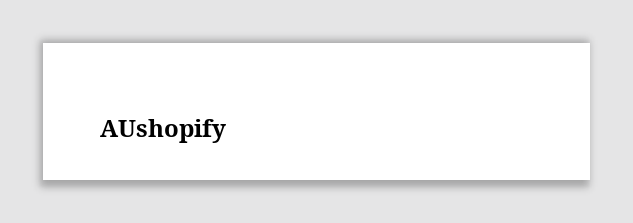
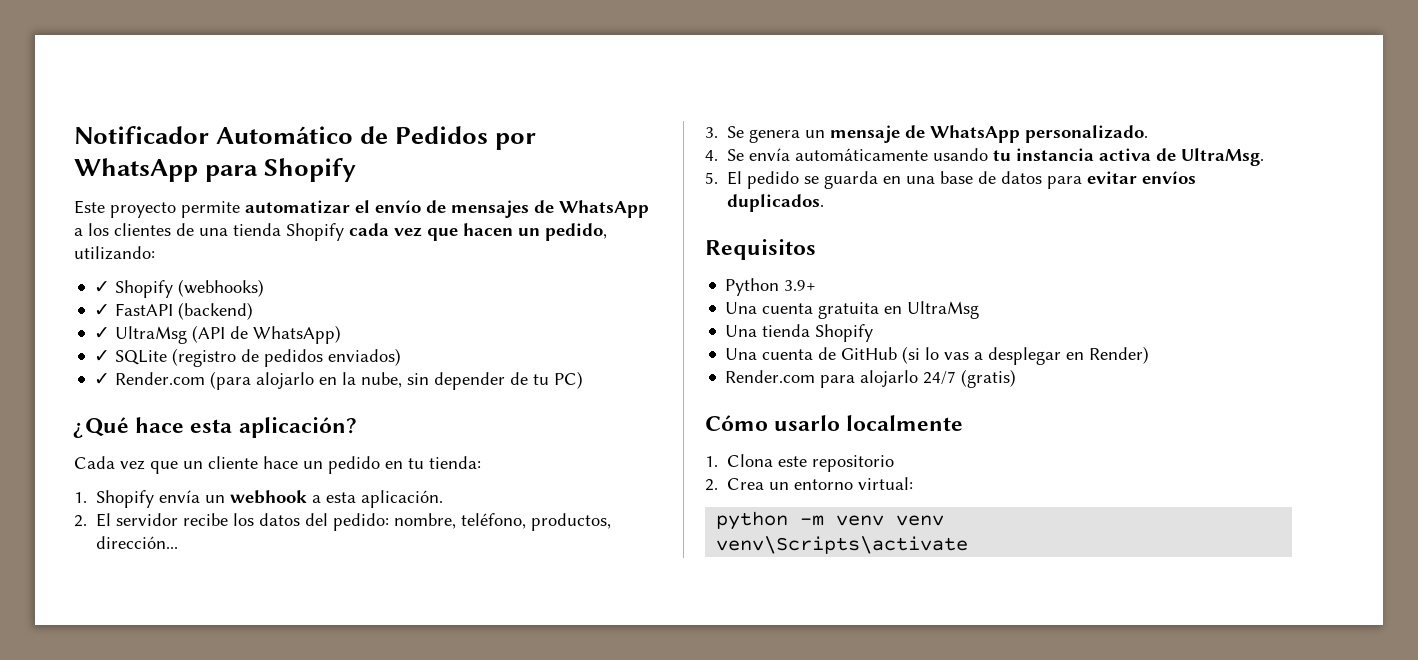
[100,119,226,143] AUshopify -> [74,126,537,150] [74,158,357,182] [74,200,649,218] [74,223,607,241] [74,246,155,260] [94,279,265,298] [94,302,254,320] [94,325,342,344] [94,348,402,367] [94,371,584,390] [73,417,357,438] [74,456,481,474] [74,490,444,508] [74,513,612,531] [96,536,179,549] [705,125,1149,143] [705,148,1265,166] [705,171,1197,189] [727,194,825,212] [705,239,816,260] [725,278,817,296] [725,301,980,319] [725,324,874,342] [725,346,1150,365] [725,369,1017,388] [705,415,964,431] [705,454,895,472] [705,477,914,491] [716,511,945,530] [716,536,969,554] Notificador Automático de Pedidos por WhatsApp para Shopify // Este proyecto permite automatizar el envío de mensajes de WhatsApp a los clientes de una tienda Shopify cada vez que hacen un pedido, utilizando: // ✓ Shopify (webhooks) // ✓ FastAPI (backend) // ✓ UltraMsg (API de WhatsApp) // ✓ SQLite (registro de pedidos enviados) // ✓ Render.com (para alojarlo en la nube, sin depender de tu PC) // ¿Qué hace esta aplicación? // Cada vez que un cliente hace un pedido en tu tienda: // 1. Shopify envía un webhook a esta aplicación. // 2. El servidor recibe los datos del pedido: nombre, teléfono, productos, dirección... // 3. Se genera un mensaje de WhatsApp personalizado. // 4. Se envía automáticamente usando tu instancia activa de UltraMsg. // 5. El pedido se guarda en una base de datos para evitar envíos duplicados. // Requisitos // Python 3.9+ // Una cuenta gratuita en UltraMsg // Una tienda Shopify // Una cuenta de GitHub (si lo vas a desplegar en Render) // Render.com para alojarlo 24/7 (gratis) // Cómo usarlo localmente // 1. Clona este repositorio // 2. Crea un entorno virtual: // python -m venv venv // venv\Scripts\activate

